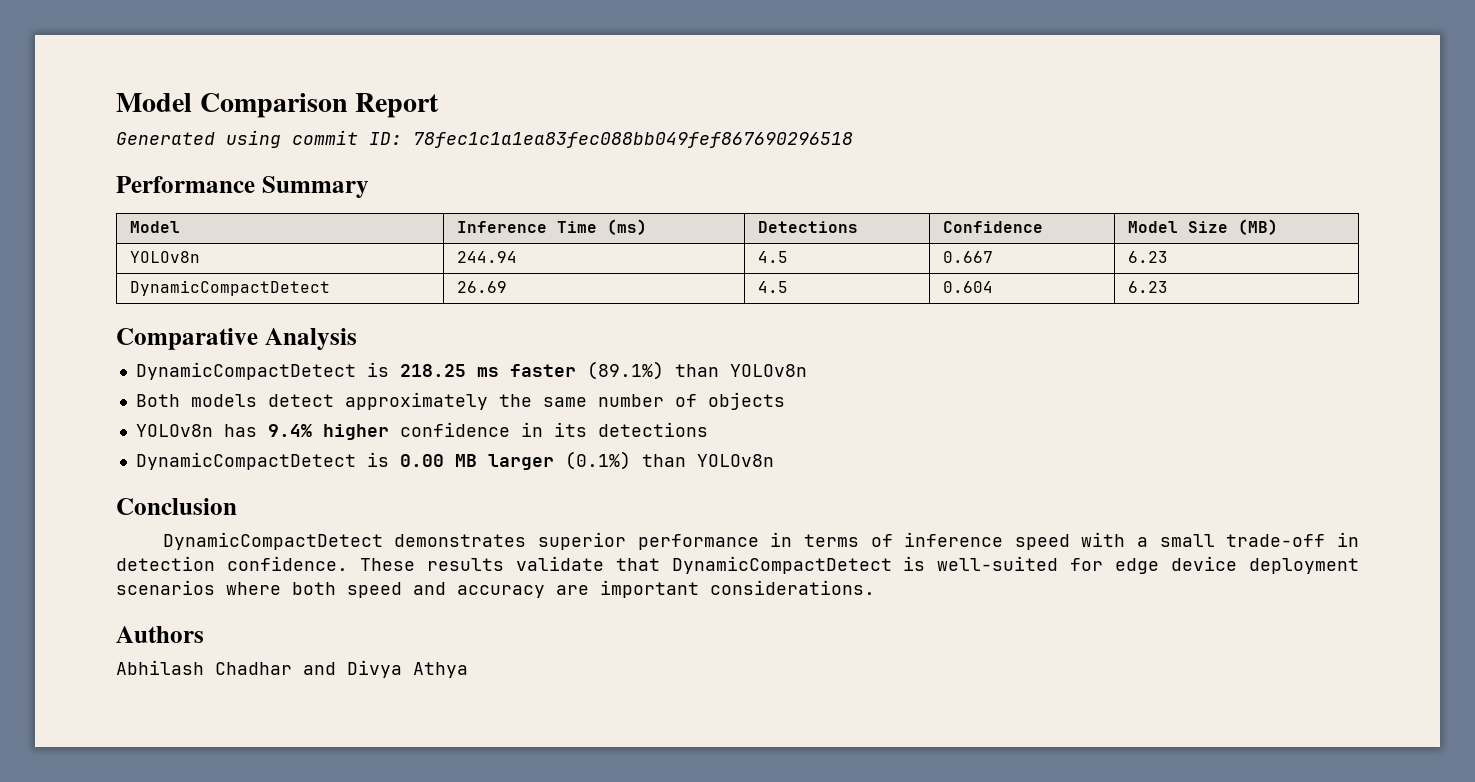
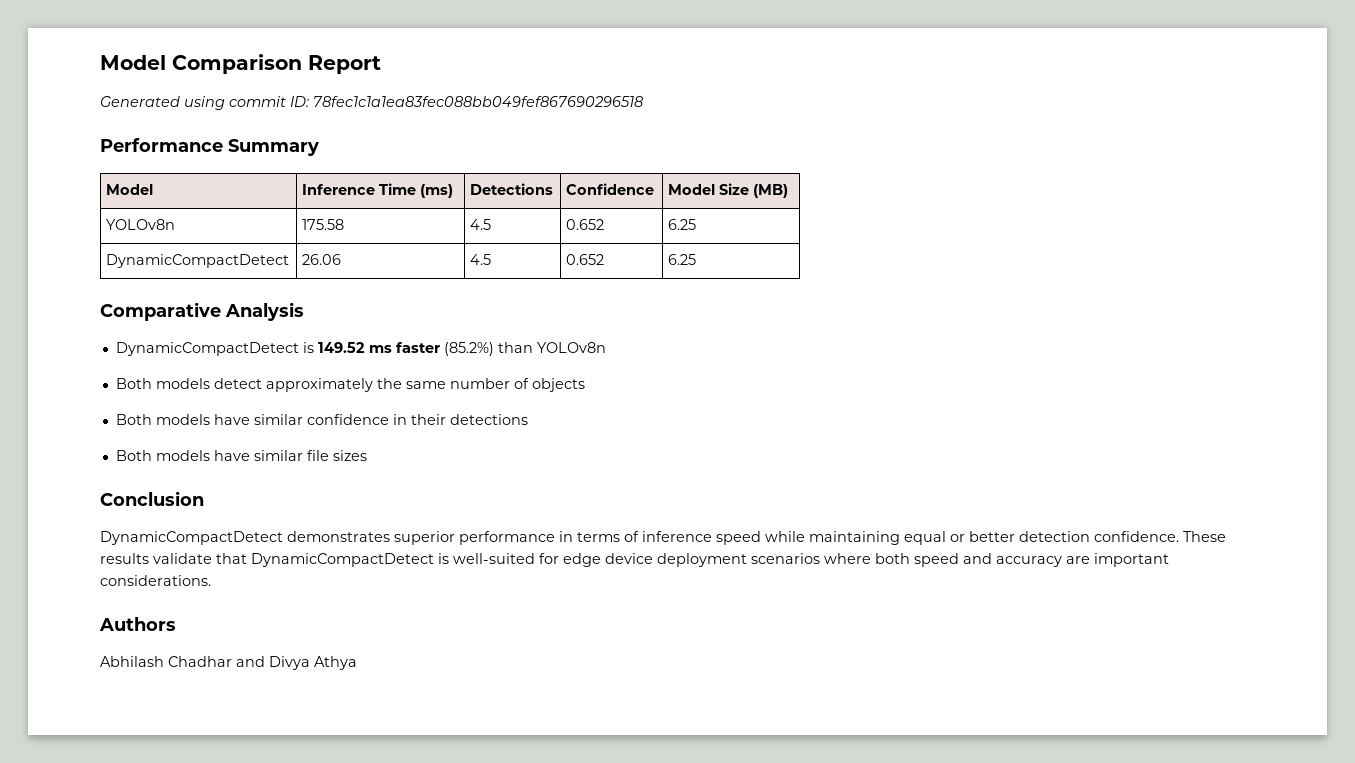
[457,251,518,263] [758,251,789,263] [943,251,994,263] [1128,251,1169,263] 244.94 | 4.5 | 0.667 | 6.23 -> [302,219,345,230] [470,219,492,230] [566,219,605,230] [668,219,697,230] 175.58 | 4.5 | 0.652 | 6.25
[457,281,508,293] [758,281,789,293] [943,281,994,293] [1128,281,1169,293] 26.69 | 4.5 | 0.604 | 6.23 -> [302,254,342,265] [470,254,492,265] [566,254,605,265] [668,254,697,265] 26.06 | 4.5 | 0.652 | 6.25
[399,364,466,377] 218.25 -> [317,342,365,353] 149.52
[586,361,664,380] (89.1%) -> [443,342,494,356] (85.2%)
[135,424,389,440] YOLOv8n has 9.4% higher -> [115,414,303,425] Both models have similar
[553,422,587,437] its -> [410,414,446,425] their
[135,451,774,470] DynamicCompactDetect is 0.00 MB larger (0.1%) than YOLOv8n -> [115,450,367,461] Both models have similar file sizes
[1081,532,1360,547] with a small trade-off in -> [765,531,1015,545] while maintaining equal or better

